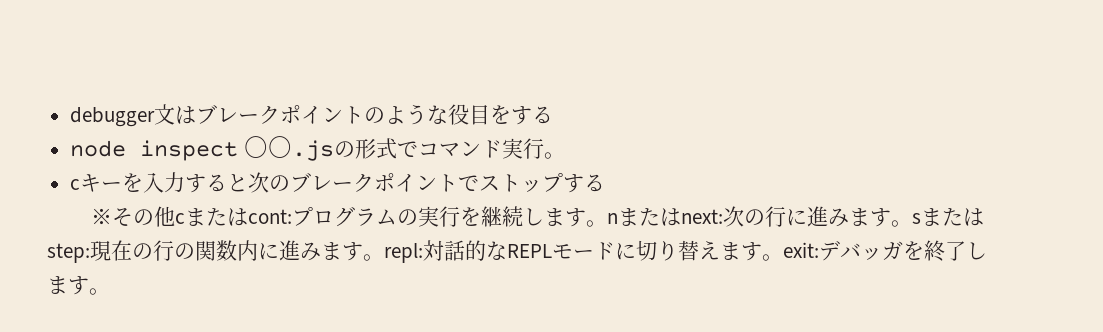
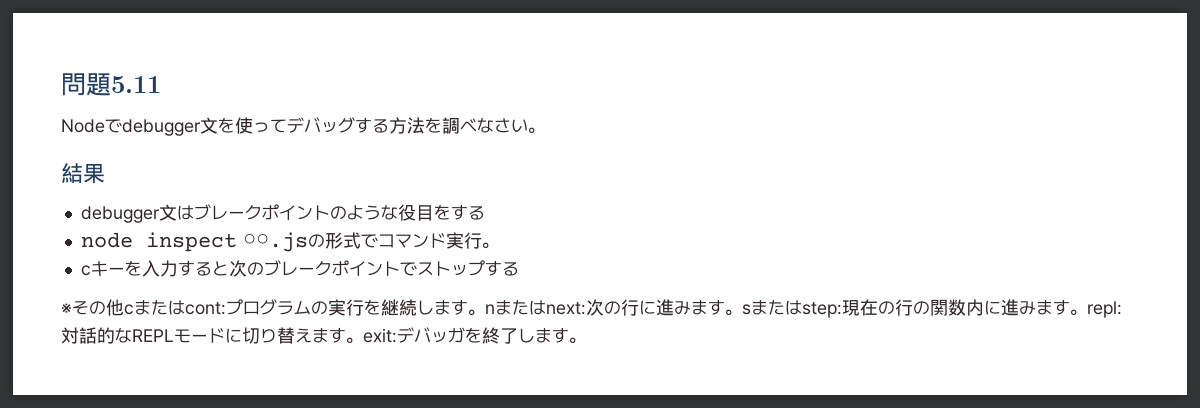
(70, 117) none -> [61,73,161,96] [61,117,545,136] [61,163,105,184] 問題5.11 // Nodeでdebugger文を使ってデバッグする方法を調べなさい。 // 結果 //

